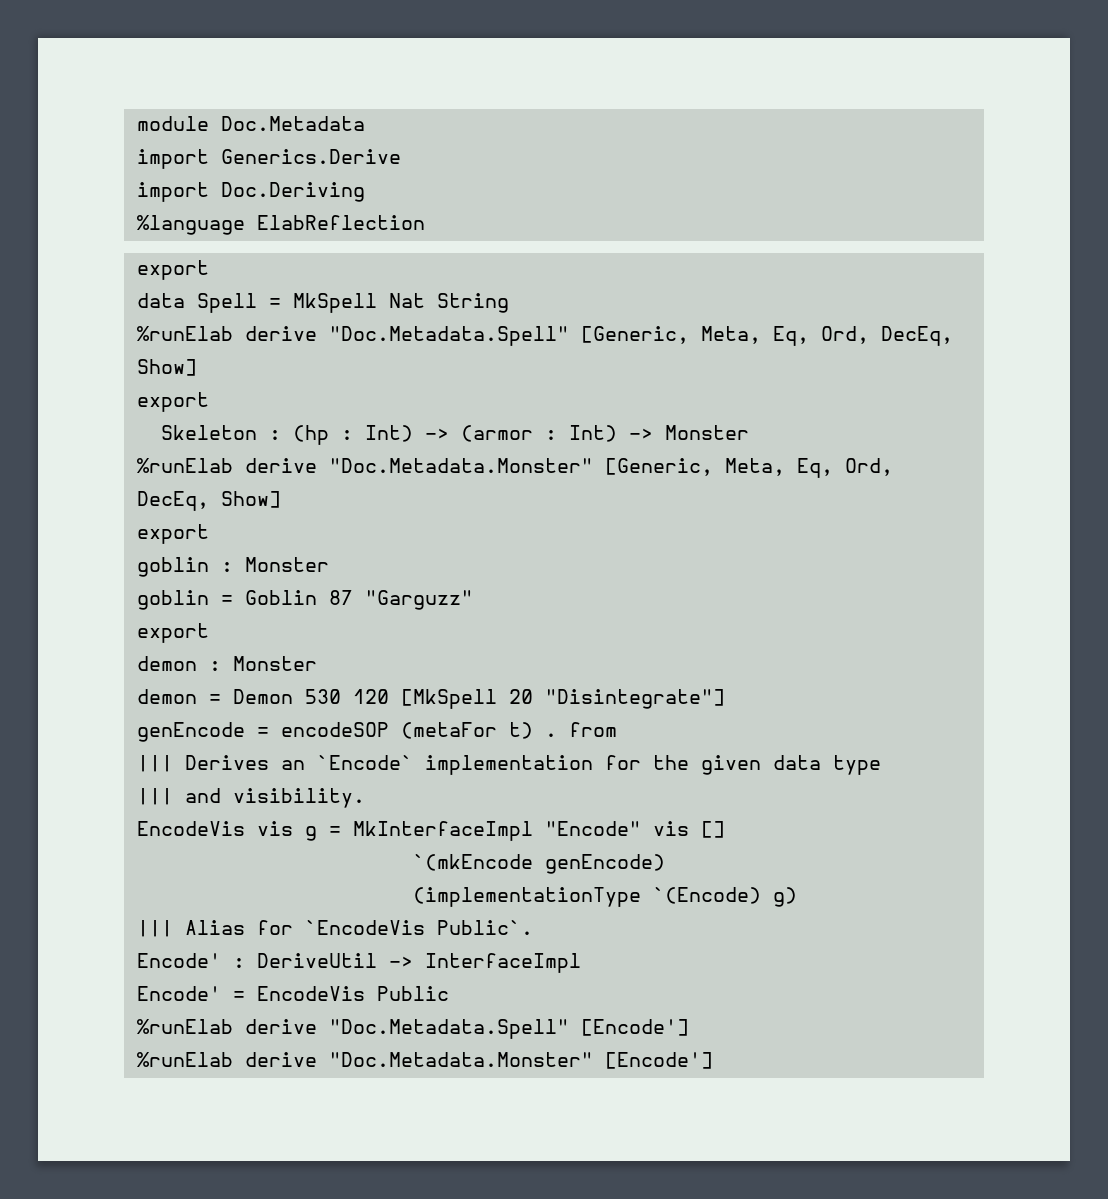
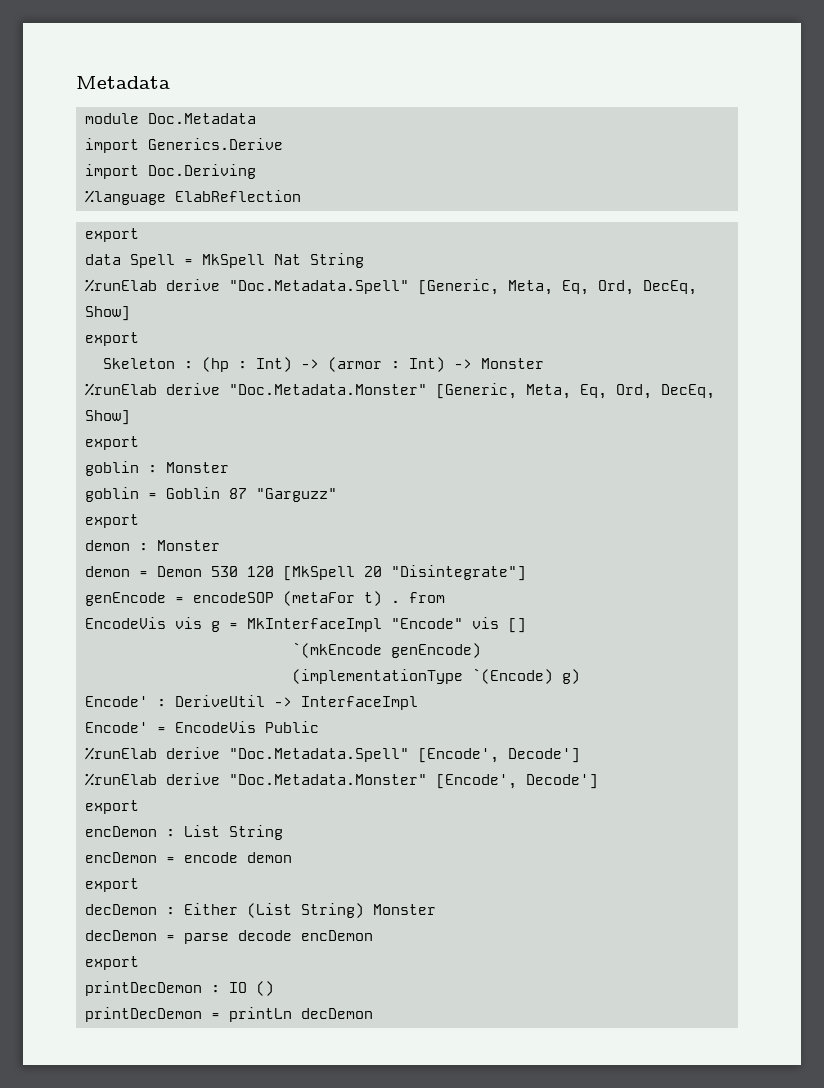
(136, 123) none -> [76,76,170,89] Metadata //
[136,755,881,775] [136,788,365,808] // ||| Derives an `Encode` implementation for the given data type // ||| and visibility. -> (446, 597) none
[136,920,533,937] // ||| Alias for `EncodeVis Public`. -> (581, 676) none
[580,1019,689,1036] [136,1052,713,1069] [Encode'] // %runElab derive "Doc.Metadata.Monster" [Encode'] -> [418,748,581,763] [85,773,599,789] [85,800,140,814] [85,825,284,840] [85,852,293,863] [85,878,140,892] [85,903,437,918] [85,930,374,944] [85,956,140,970] [85,981,275,996] [85,1007,374,1022] [Encode', Decode'] // %runElab derive "Doc.Metadata.Monster" [Encode', Decode'] // export // encDemon : List String // encDemon = encode demon // export // decDemon : Either (List String) Monster // decDemon = parse decode encDemon // export // printDecDemon : IO () // printDecDemon = printLn decDemon

